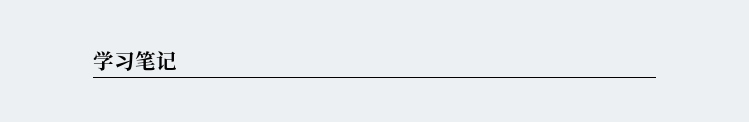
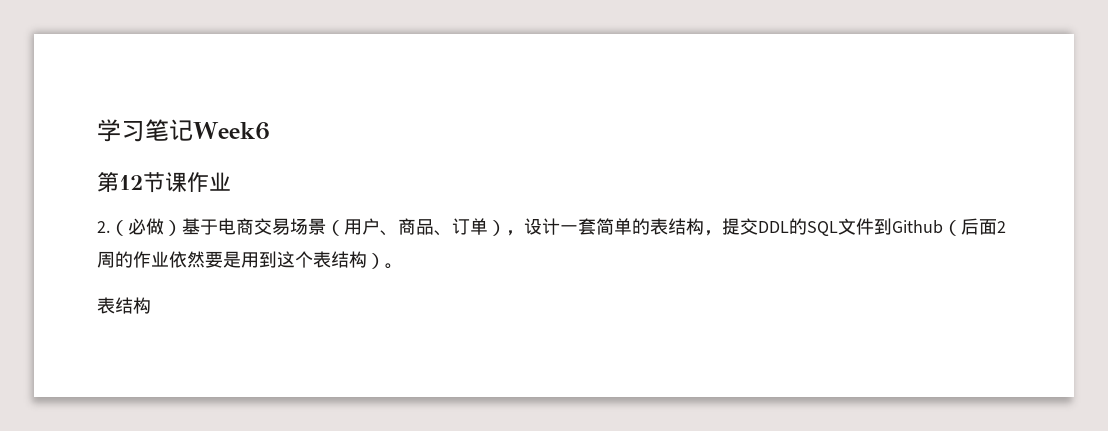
(177, 61) none -> [193,122,270,140] [97,172,231,193] [97,218,1006,236] [97,251,403,269] [97,297,151,314] Week6 // 第12节课作业 // 2.（必做）基于电商交易场景（用户、商品、订单），设计一套简单的表结构，提交DDL的SQL文件到Github（后面2周的作业依然要是用到这个表结构）。 // 表结构

